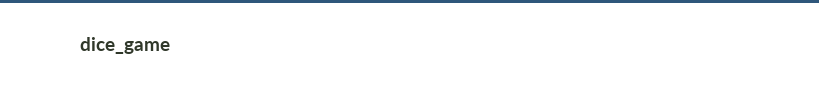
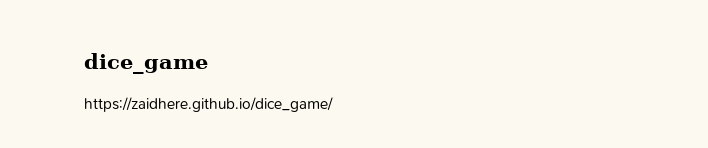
(170, 45) none -> [84,97,333,112] // https://zaidhere.github.io/dice_game/

